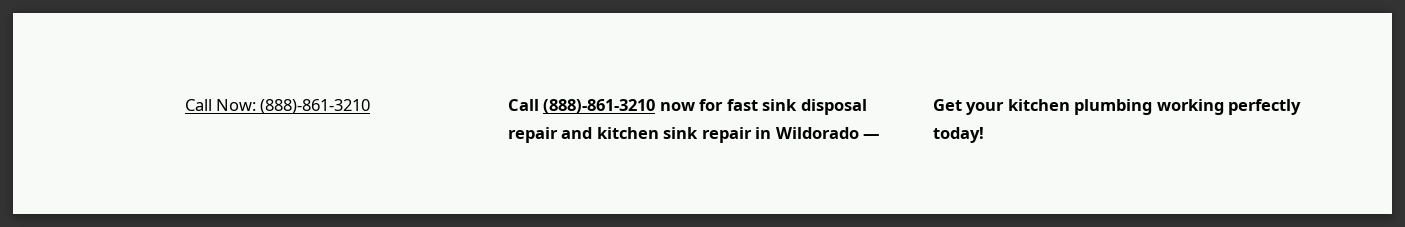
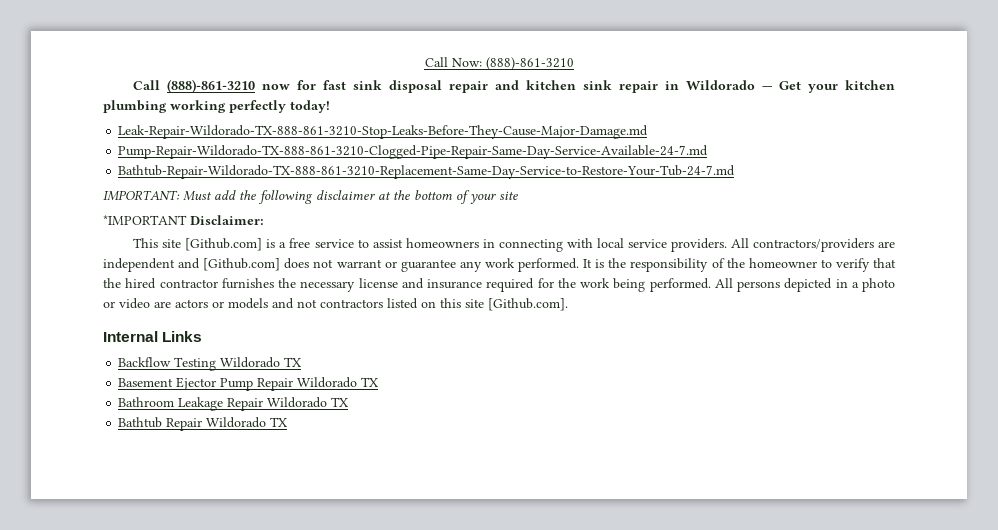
(984, 135) none -> [118,125,649,139] [118,145,709,159] [118,165,736,179] [103,190,518,204] [103,215,264,225] [133,238,895,252] [103,258,897,272] [103,278,895,292] [103,298,568,311] [103,331,203,342] [118,357,303,371] [118,377,380,391] [118,397,350,411] [118,417,289,431] // Leak-Repair-Wildorado-TX-888-861-3210-Stop-Leaks-Before-They-Cause-Major-Damage.md // Pump-Repair-Wildorado-TX-888-861-3210-Clogged-Pipe-Repair-Same-Day-Service-Available-24-7.md // Bathtub-Repair-Wildorado-TX-888-861-3210-Replacement-Same-Day-Service-to-Restore-Your-Tub-24-7.md // IMPORTANT: Must add the following disclaimer at the bottom of your site // *IMPORTANT Disclaimer: // This site [Github.com] is a free service to assist homeowners in connecting with local service providers. All contractors/providers are independent and [Github.com] does not warrant or guarantee any work performed. It is the responsibility of the homeowner to verify that the hired contractor furnishes the necessary license and insurance required for the work being performed. All persons depicted in a photo or video are actors or models and not contractors listed on this site [Github.com]. // Internal Links // Backflow Testing Wildorado TX // Basement Ejector Pump Repair Wildorado TX // Bathroom Leakage Repair Wildorado TX // Bathtub Repair Wildorado TX

